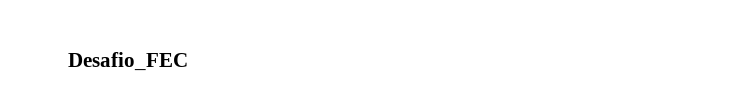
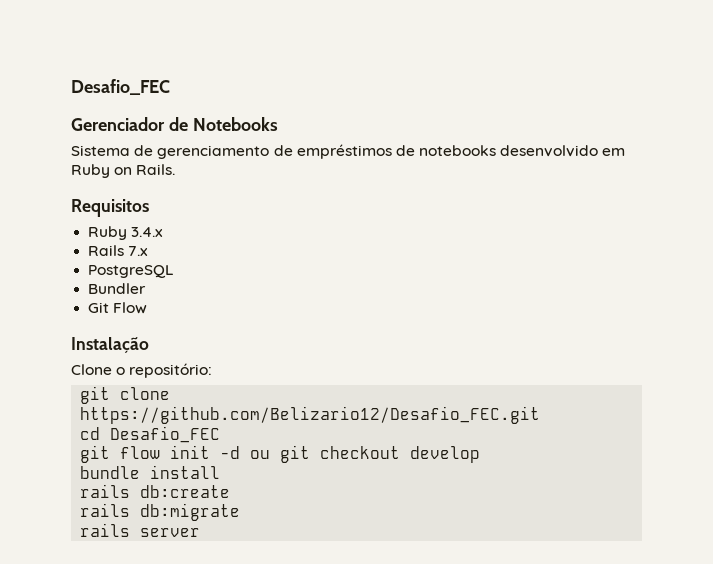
[68,52,188,71] Desafio_FEC -> [71,79,170,95] [71,117,278,131] [71,144,626,159] [71,164,176,178] [71,199,149,217] [88,226,164,240] [88,245,149,256] [88,265,175,278] [88,283,147,294] [88,302,148,314] [71,337,149,353] [71,363,213,378] [80,386,171,404] [80,406,541,424] [80,426,221,443] [80,445,481,463] [80,465,221,479] [80,484,231,498] [80,503,241,521] [80,523,201,537] Desafio_FEC // Gerenciador de Notebooks // Sistema de gerenciamento de empréstimos de notebooks desenvolvido em Ruby on Rails. // Requisitos // Ruby 3.4.x // Rails 7.x // PostgreSQL // Bundler // Git Flow // Instalação // Clone o repositório: // git clone https://github.com/Belizario12/Desafio_FEC.git // cd Desafio_FEC // git flow init -d ou git checkout develop // bundle install // rails db:create // rails db:migrate // rails server

